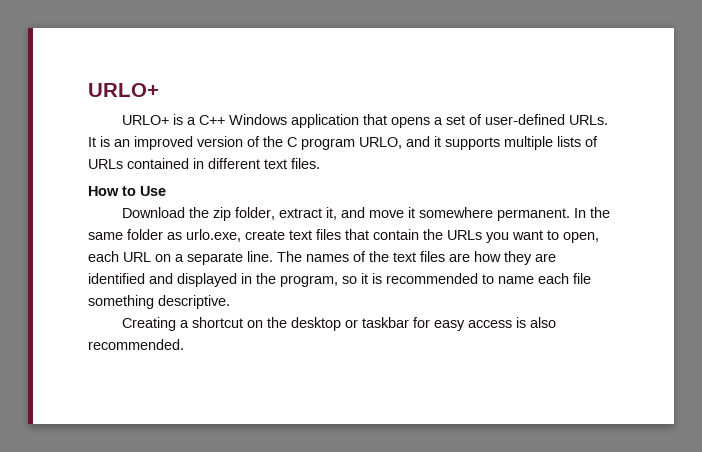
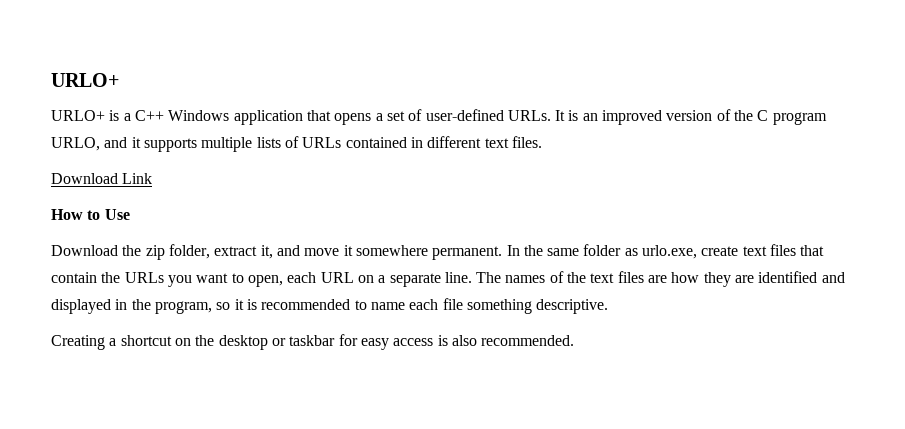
(320, 163) none -> [51,173,153,184] // Download Link

